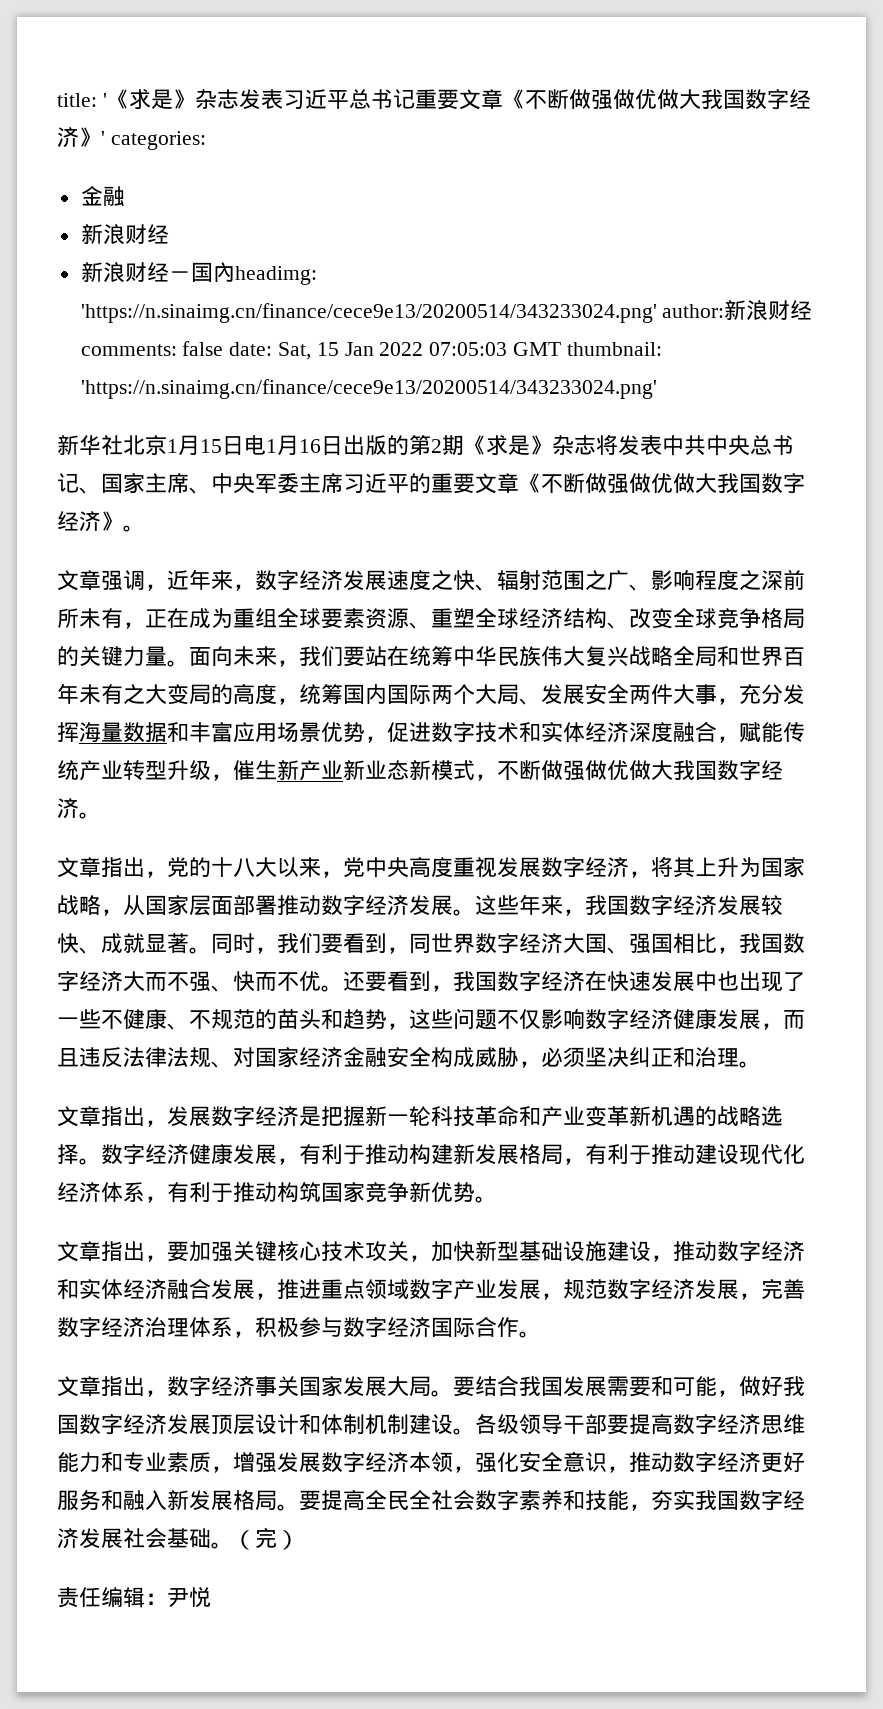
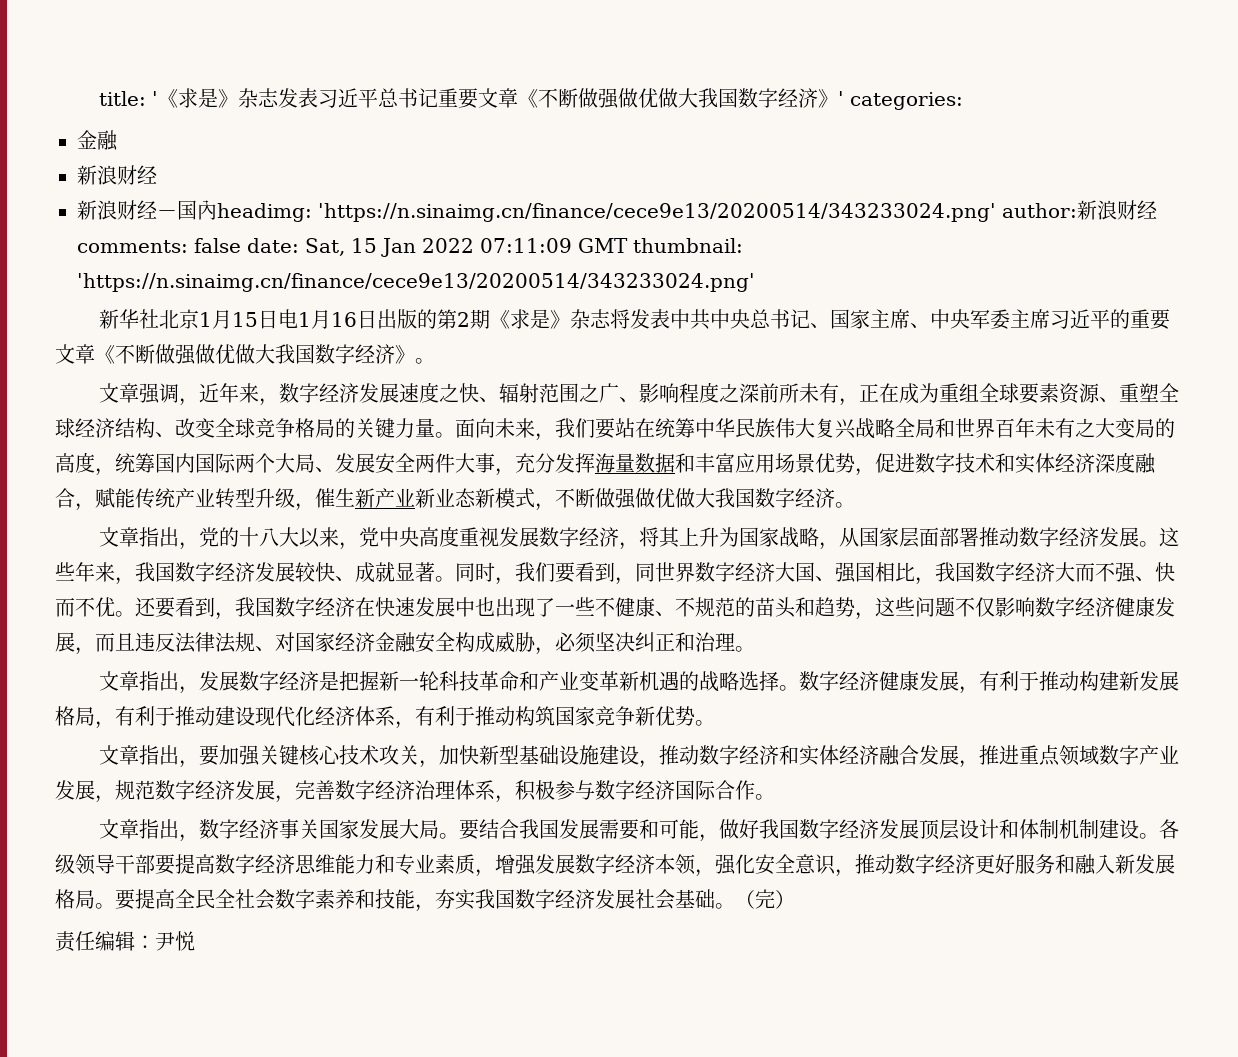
[429,342,508,356] 07:05:03 -> [480,238,572,253] 07:11:09

